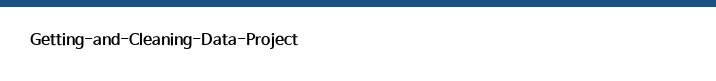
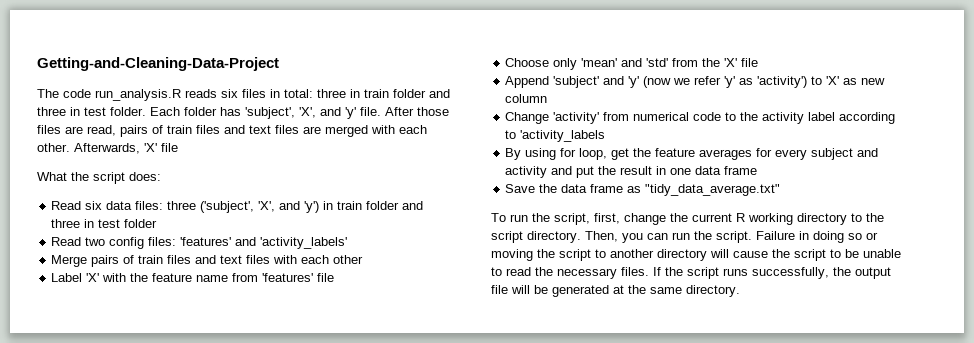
(298, 41) none -> [37,89,450,101] [37,107,449,119] [37,125,427,137] [37,143,178,154] [37,172,161,184] [51,201,424,213] [51,219,158,228] [51,237,348,249] [51,255,364,267] [51,273,335,282] [505,58,759,70] [505,76,886,88] [505,94,548,103] [505,112,896,124] [505,130,606,142] [505,148,879,160] [505,166,758,178] [505,184,781,196] [491,213,884,225] [491,231,878,243] [491,249,901,261] [491,267,891,279] [491,285,740,297] // The code run_analysis.R reads six files in total: three in train folder and three in test folder. Each folder has 'subject', 'X', and 'y' file. After those files are read, pairs of train files and text files are merged with each other. Afterwards, 'X' file // What the script does: // Read six data files: three ('subject', 'X', and 'y') in train folder and three in test folder // Read two config files: 'features' and 'activity_labels' // Merge pairs of train files and text files with each other // Label 'X' with the feature name from 'features' file // Choose only 'mean' and 'std' from the 'X' file // Append 'subject' and 'y' (now we refer 'y' as 'activity') to 'X' as new column // Change 'activity' from numerical code to the activity label according to 'activity_labels // By using for loop, get the feature averages for every subject and activity and put the result in one data frame // Save the data frame as "tidy_data_average.txt" // To run the script, first, change the current R working directory to the script directory. Then, you can run the script. Failure in doing so or moving the script to another directory will cause the script to be unable to read the necessary files. If the script runs successfully, the output file will be generated at the same directory.

